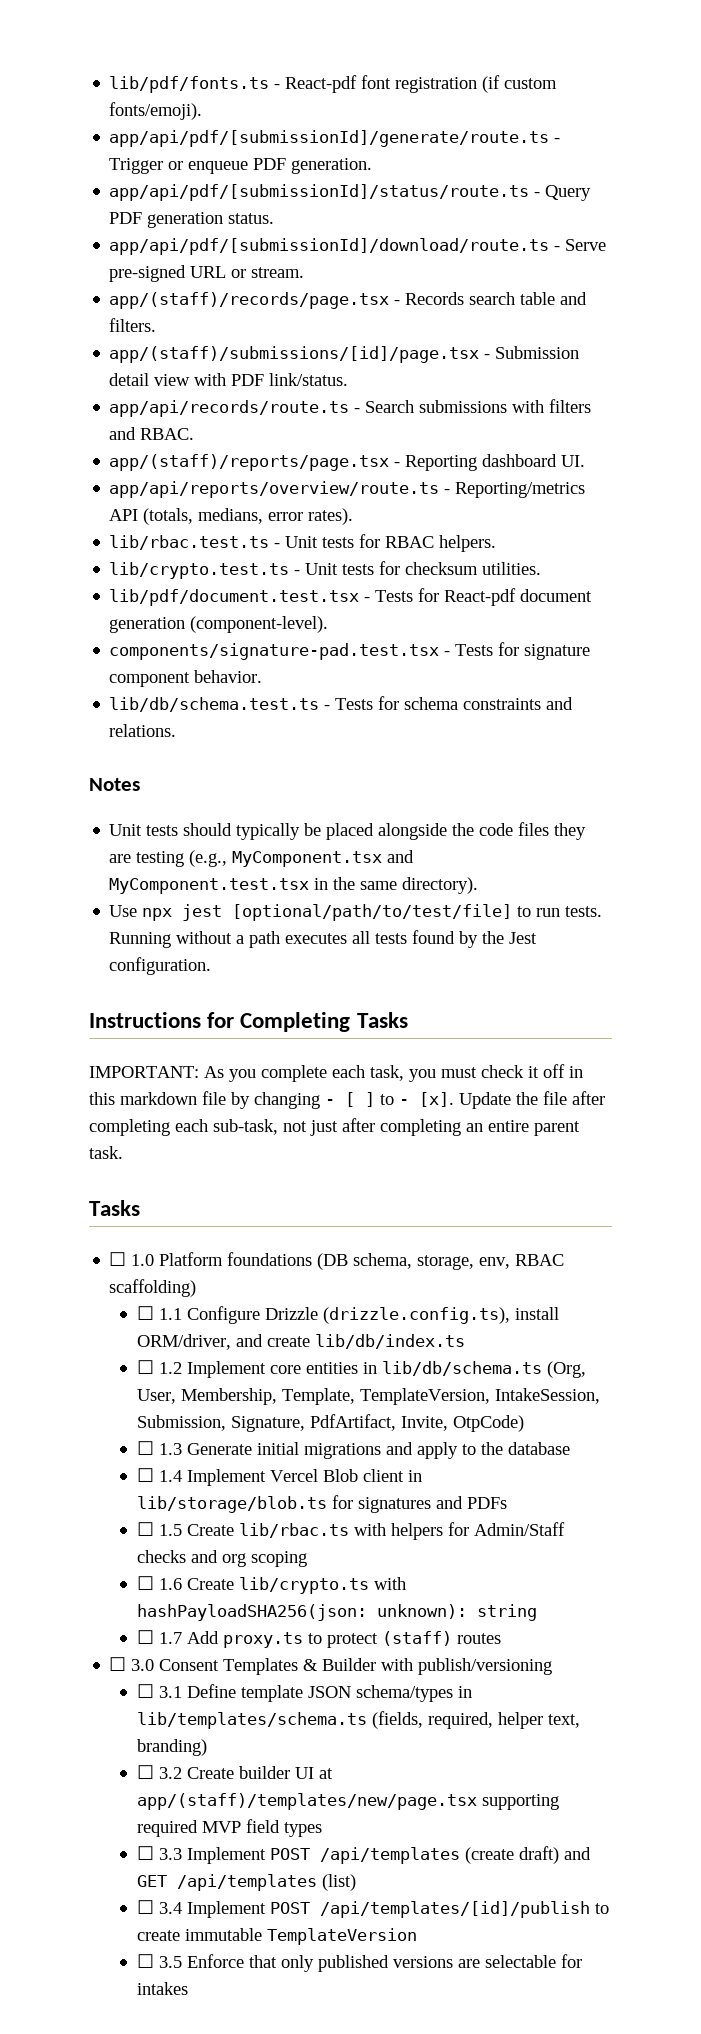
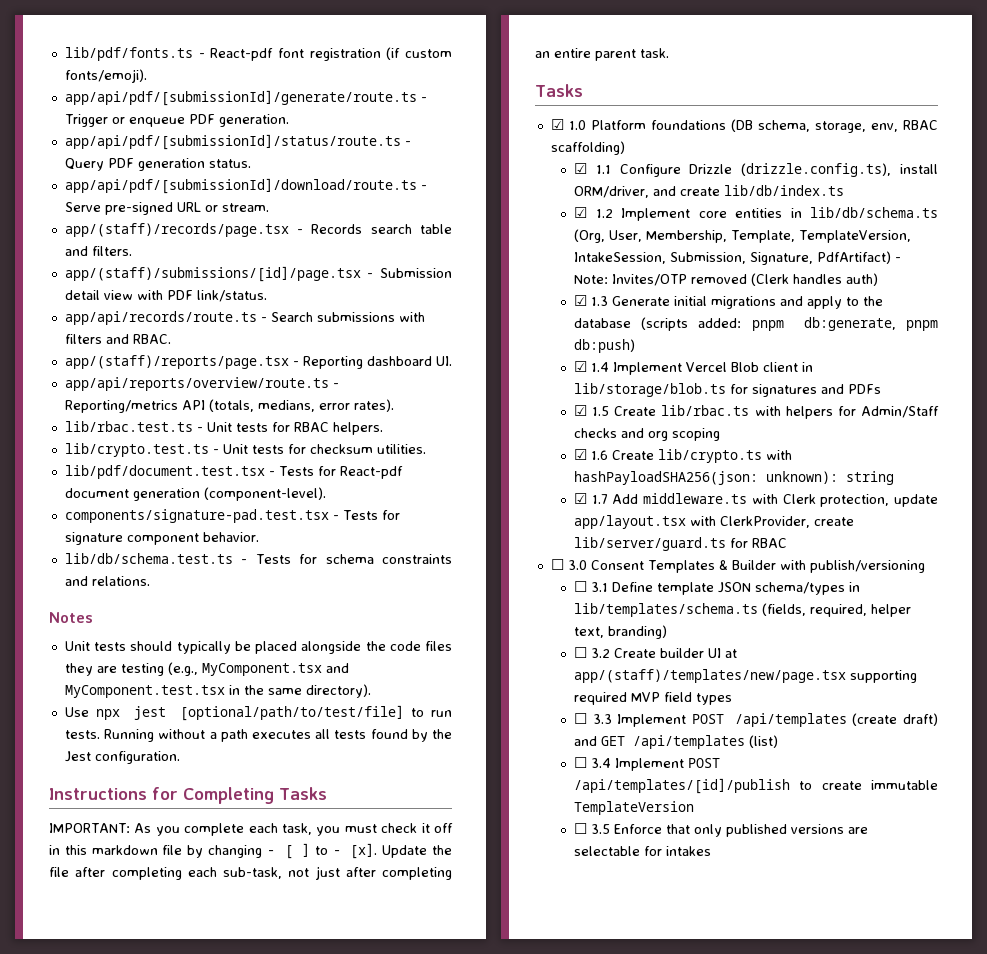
[109,1252,127,1266] ☐ -> [550,119,564,130] ☑
[136,1306,154,1320] ☐ -> [574,163,588,174] ☑
[136,1360,154,1374] ☐ -> [574,207,588,218] ☑
[309,1414,524,1432] [136,1441,154,1455] PdfArtifact, Invite, OtpCode) // ☐ -> [817,251,902,264] [574,273,879,286] [574,295,588,306] PdfArtifact) - Note: Invites/OTP removed (Clerk handles auth) // ☑
[136,1468,154,1482] // ☐ -> [641,317,938,331] [574,339,636,353] [574,361,588,372] (scripts added: pnpm db:generate, pnpm db:push) // ☑
[136,1522,154,1536] ☐ -> [574,405,588,416] ☑
[136,1576,154,1590] ☐ -> [574,449,588,460] ☑
[136,1630,154,1644] ☐ -> [574,493,588,504] ☑
[222,1631,501,1648] proxy.ts to protect (staff) routes -> [643,493,938,507] [574,515,855,529] [574,537,788,551] middleware.ts with Clerk protection, update app/layout.tsx with ClerkProvider, create lib/server/guard.ts for RBAC

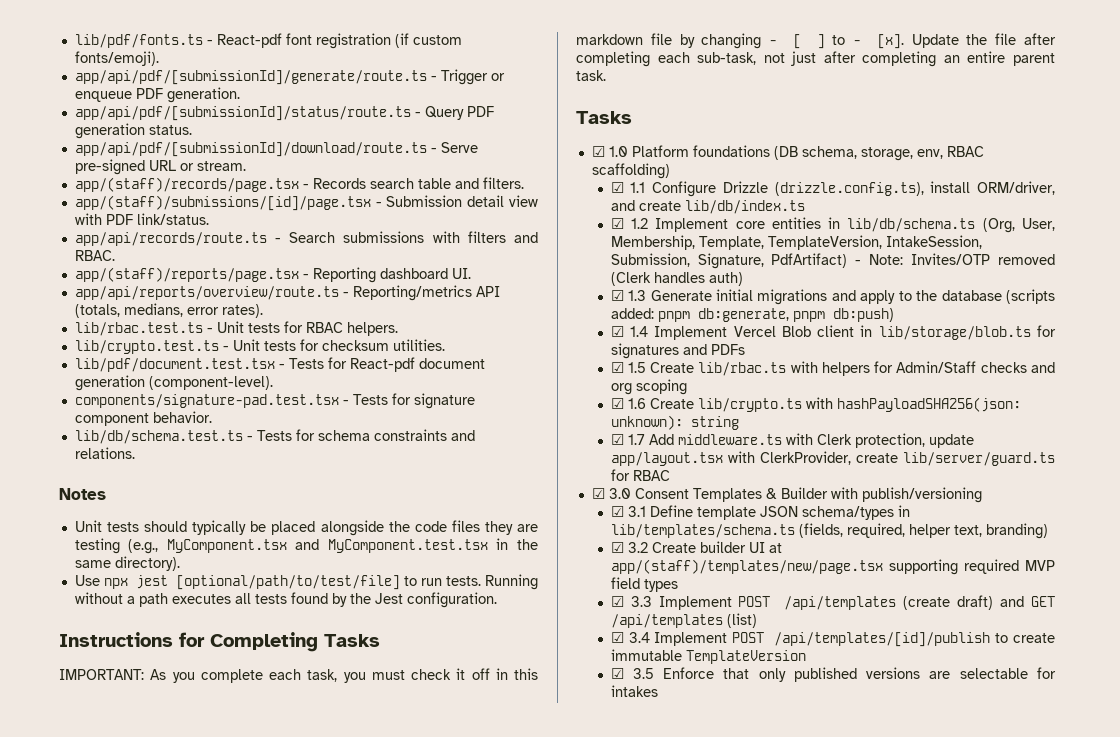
[550,559,564,570] ☐ -> [591,488,605,499] ☑
[574,581,588,592] ☐ -> [610,506,624,517] ☑
[574,647,588,658] ☐ -> [610,542,624,553] ☑
[574,713,588,724] ☐ -> [610,596,624,607] ☑
[574,757,588,768] ☐ -> [610,632,624,643] ☑
[574,823,588,834] ☐ -> [610,668,624,679] ☑

